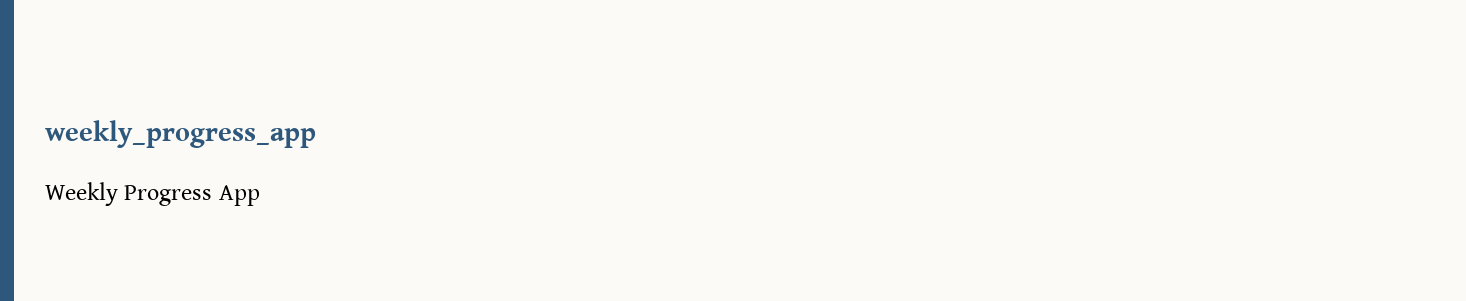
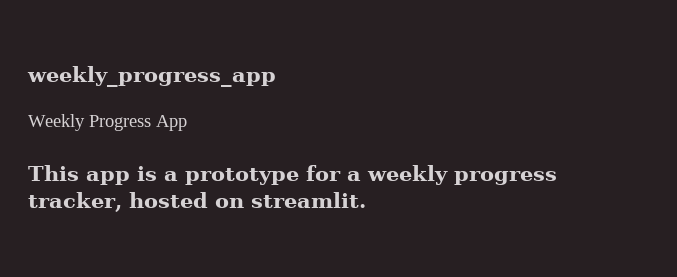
(260, 195) none -> [28,165,557,185] [28,192,366,212] // This app is a prototype for a weekly progress tracker, hosted on streamlit.

